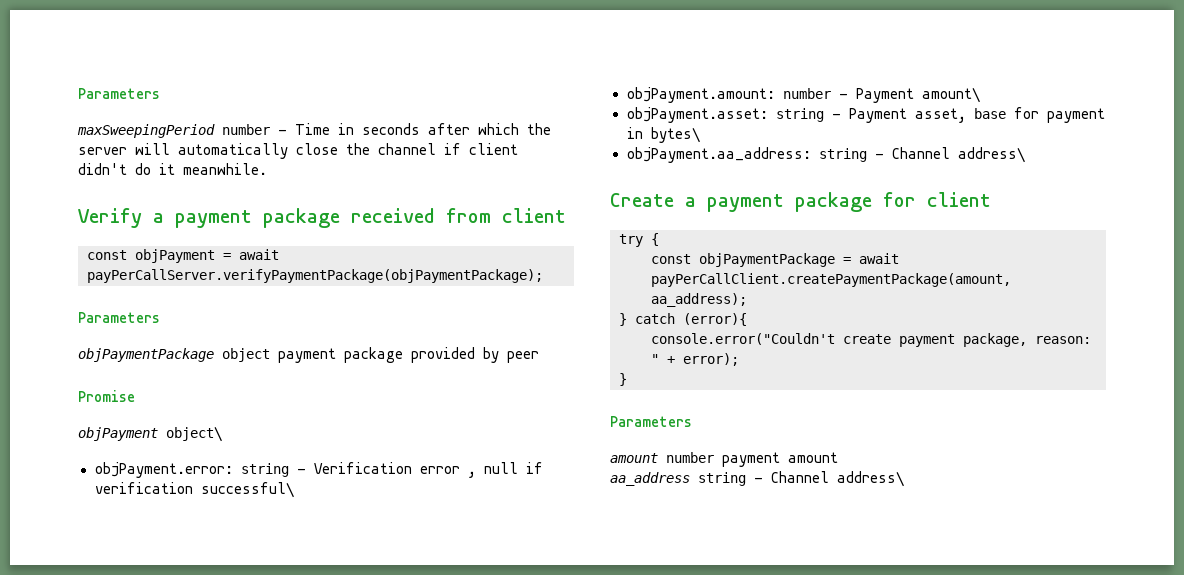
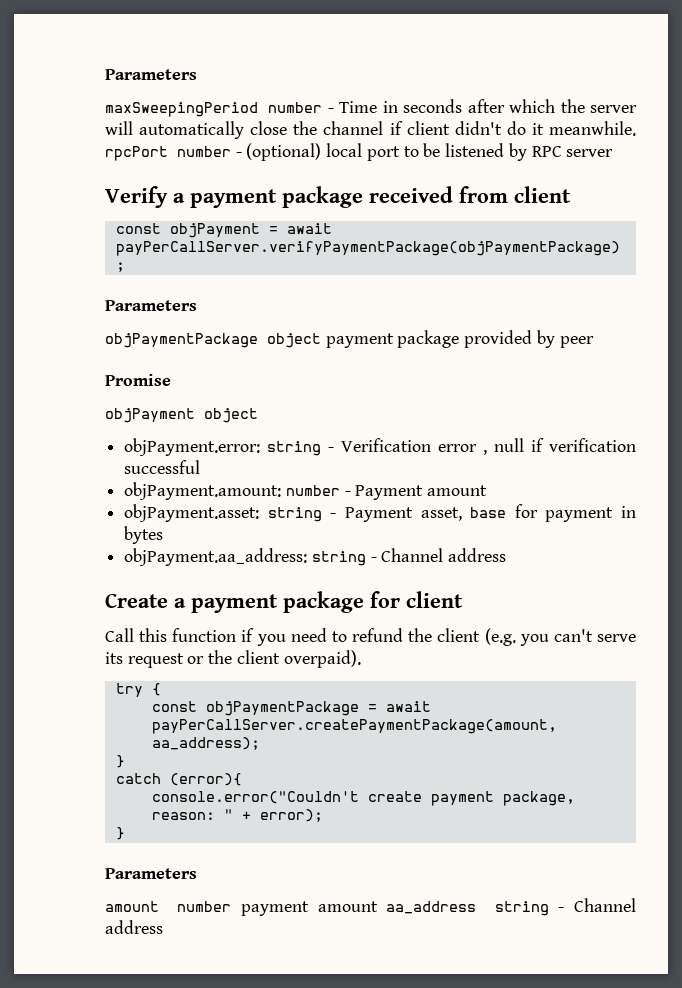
(267, 169) none -> [105,143,614,161] rpcPort number - (optional) local port to be listened by RPC server
[166,426,222,442] object\ -> [204,408,258,423] object
[200,482,294,498] successful\ -> [124,460,201,474] successful
[921,87,980,103] amount\ -> [427,485,488,496] amount
[650,127,700,143] bytes\ -> [124,526,164,544] bytes
[957,147,1025,163] address\ -> [448,548,507,562] address
(991, 199) none -> [105,628,636,646] [105,650,361,668] // Call this function if you need to refund the client (e.g. you can't serve its request or the client overpaid).
[651,273,1011,287] payPerCallClient.createPaymentPackage(amount, -> [151,719,557,734] payPerCallServer.createPaymentPackage(amount,
(627, 319) none -> (125, 761) //
(838, 457) // -> (378, 906) none
[837,471,904,487] address\ -> [105,920,163,934] address

